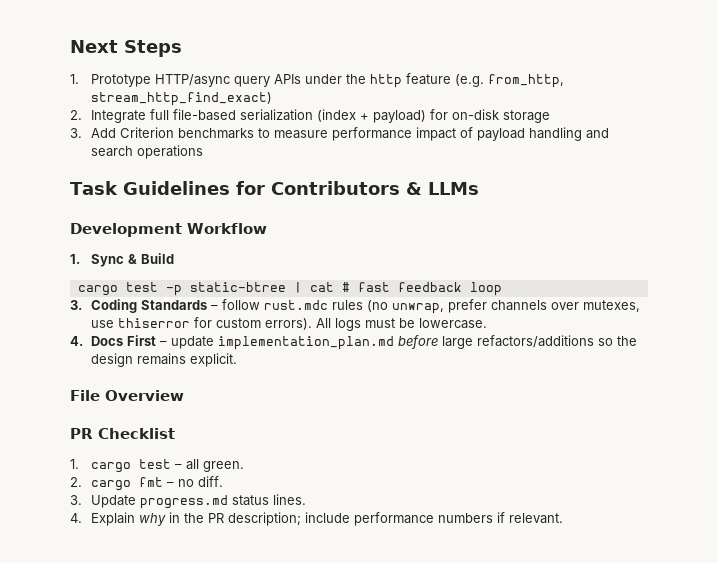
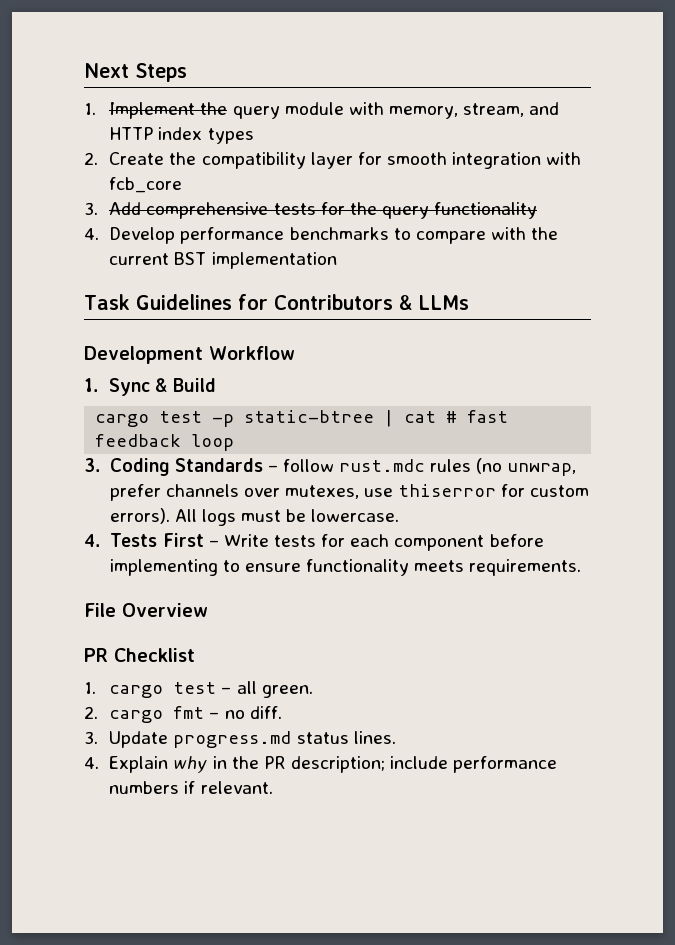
[91,73,565,88] [91,92,273,106] [70,109,551,123] [70,127,610,141] [91,145,204,159] Prototype HTTP/async query APIs under the http feature (e.g. from_http, stream_http_find_exact) // 2. Integrate full file-based serialization (index + payload) for on-disk storage // 3. Add Criterion benchmarks to measure performance impact of payload handling and search operations -> [109,102,560,119] [109,127,254,144] [84,152,582,169] [109,177,183,193] [84,202,538,219] [84,227,559,244] [109,252,337,269] Implement the query module with memory, stream, and HTTP index types // 2. Create the compatibility layer for smooth integration with fcb_core // 3. Add comprehensive tests for the query functionality // 4. Develop performance benchmarks to compare with the current BST implementation
[91,336,124,346] Docs -> [109,533,158,547] Tests
[171,335,638,350] [91,353,238,367] update implementation_plan.md before large refactors/additions so the design remains explicit. -> [223,534,544,551] [109,559,582,576] Write tests for each component before implementing to ensure functionality meets requirements.

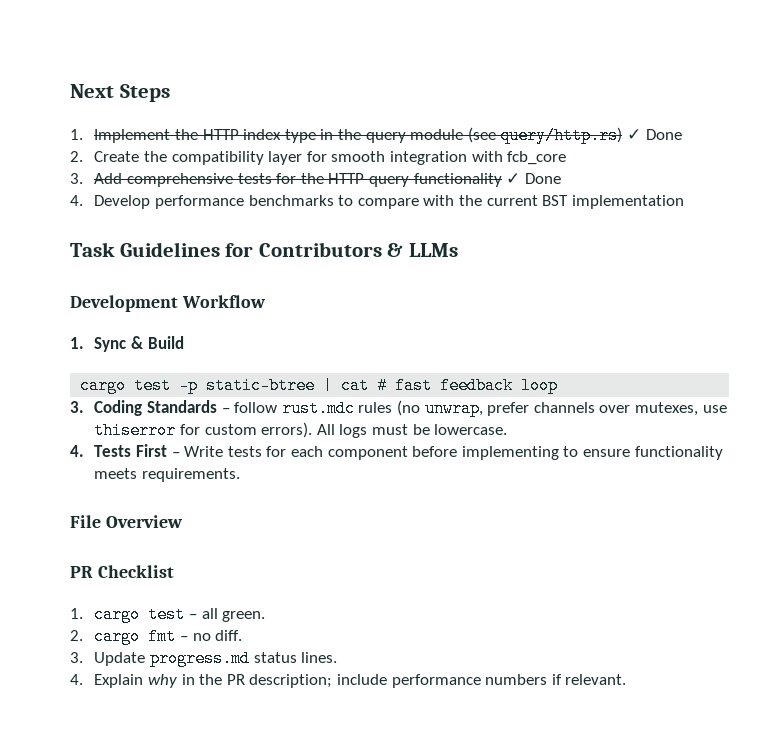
[232,102,560,119] [109,127,254,144] query module with memory, stream, and HTTP index types -> [202,127,682,144] HTTP index type in the query module (see query/http.rs) ✓ Done
(377, 208) none -> [328,173,365,184] HTTP
(538, 210) none -> [506,173,561,184] ✓ Done

